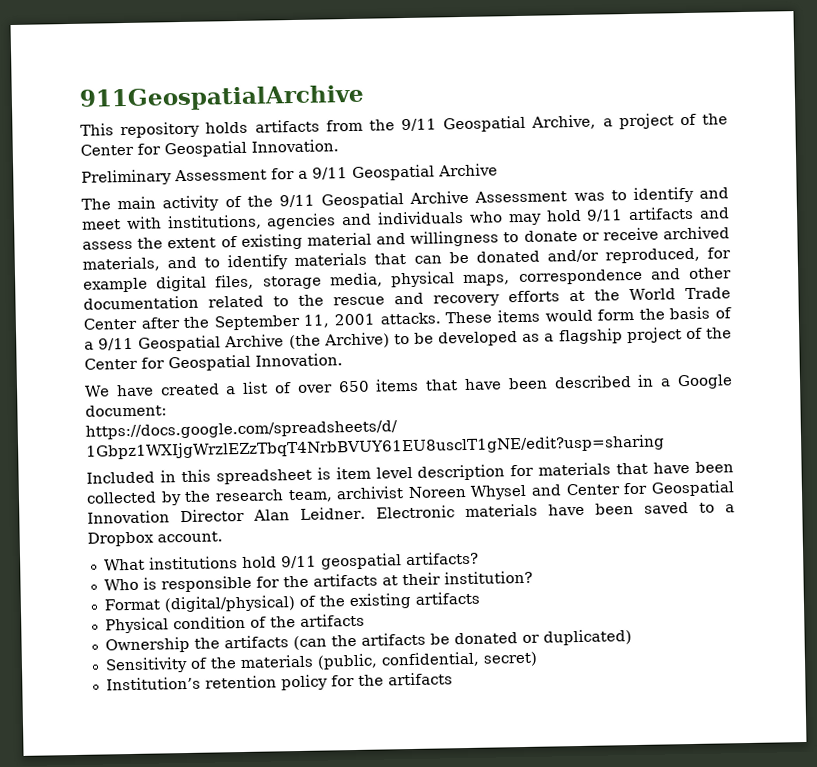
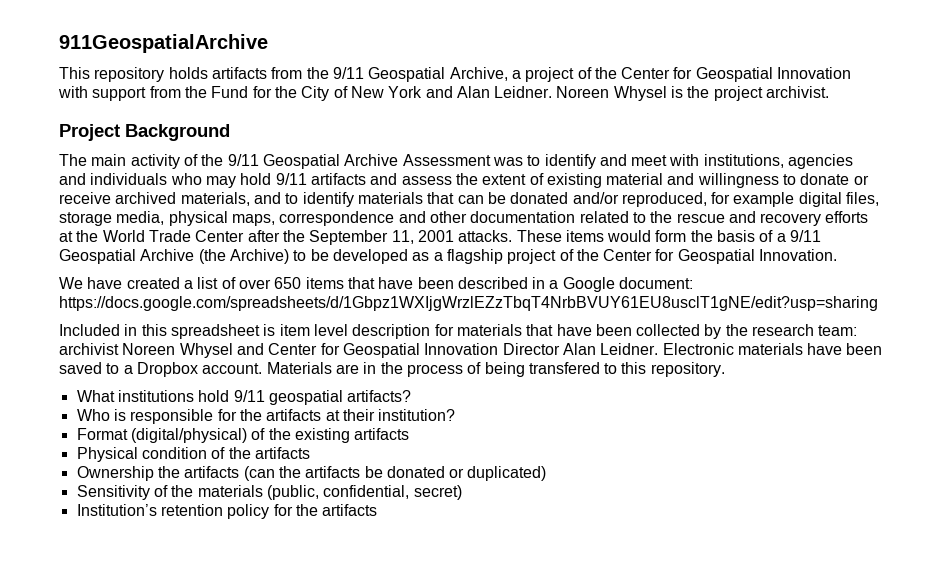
[251,139,339,153] [81,163,498,186] Innovation. // Preliminary Assessment for a 9/11 Geospatial Archive -> [777,67,852,79] [58,86,830,101] [59,124,230,141] Innovation with support from the Fund for the City of New York and Alan Leidner. Noreen Whysel is the project archivist. // Project Background
[287,489,333,503] team, -> [818,325,858,336] team:
(223, 537) none -> [266,362,725,377] Materials are in the process of being transfered to this repository.

